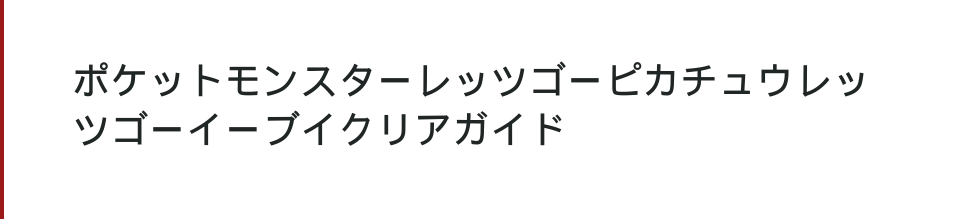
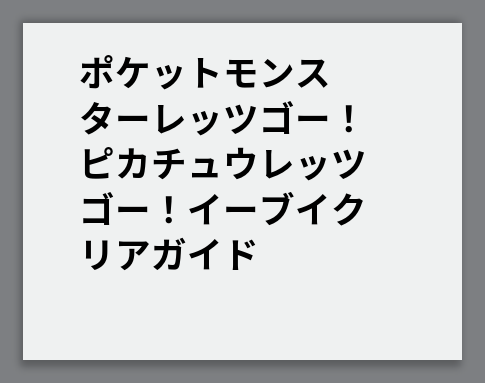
(604, 86) none -> [331,105,367,133] ！
(186, 135) none -> [151,196,187,224] ！

